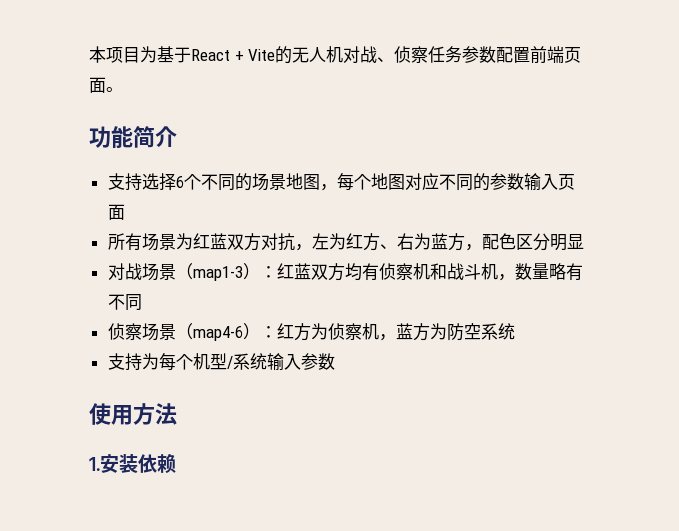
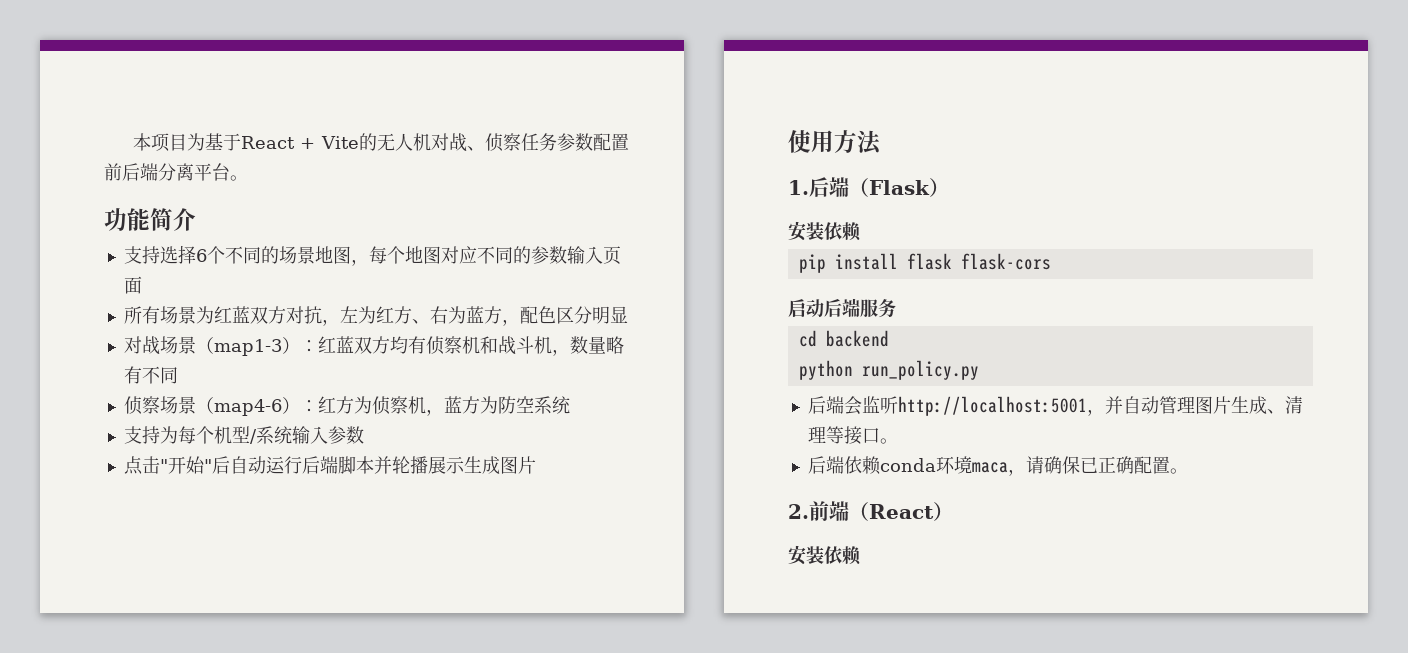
[547,46,582,63] [89,77,106,93] 端页面 -> [122,163,230,181] 后端分离平台
(335, 361) none -> [123,456,536,475] // 点击"开始"后自动运行后端脚本并轮播展示生成图片
[100,454,176,473] 安装依赖 -> [809,177,949,197] [788,221,861,241] [798,253,1051,273] [788,298,896,318] [798,330,889,347] [798,360,979,380] [807,396,1303,416] [807,426,898,445] [807,456,1188,476] [788,501,953,521] [788,545,861,565] 后端（Flask） // 安装依赖 // pip install flask flask-cors // 启动后端服务 // cd backend // python run_policy.py // 后端会监听http://localhost:5001，并自动管理图片生成、清理等接口。 // 后端依赖conda环境maca，请确保已正确配置。 // 2.前端（React） // 安装依赖

